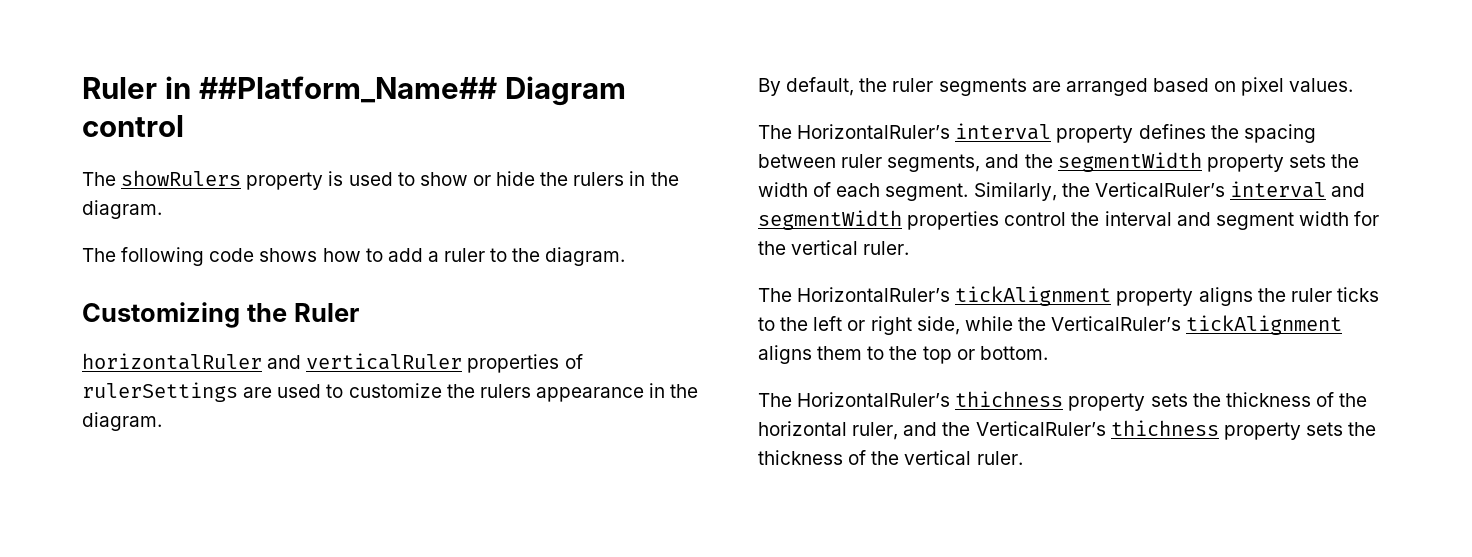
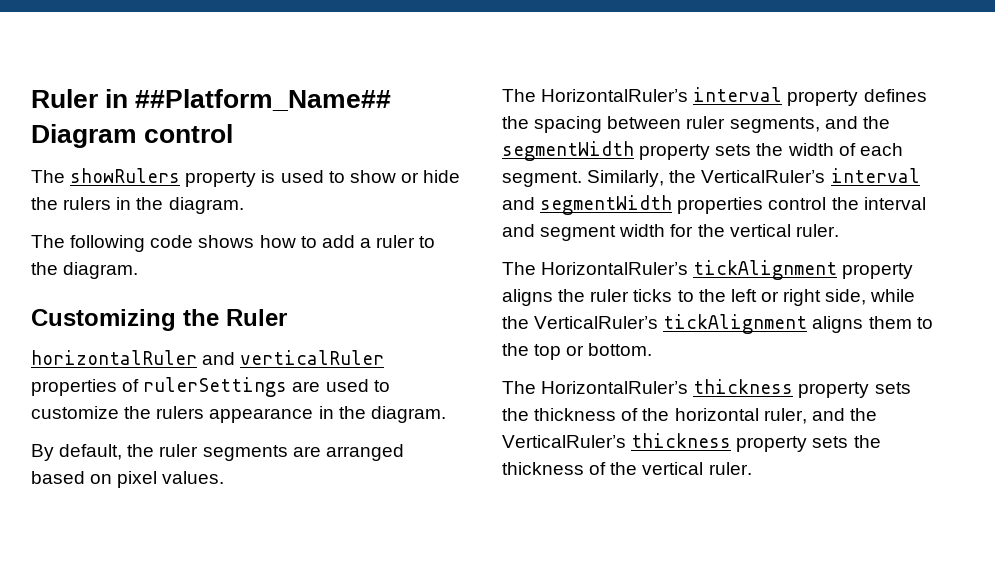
[955,391,1064,407] thichness -> [693,379,794,394] thickness
[1110,420,1219,436] thichness -> [631,433,732,448] thickness

